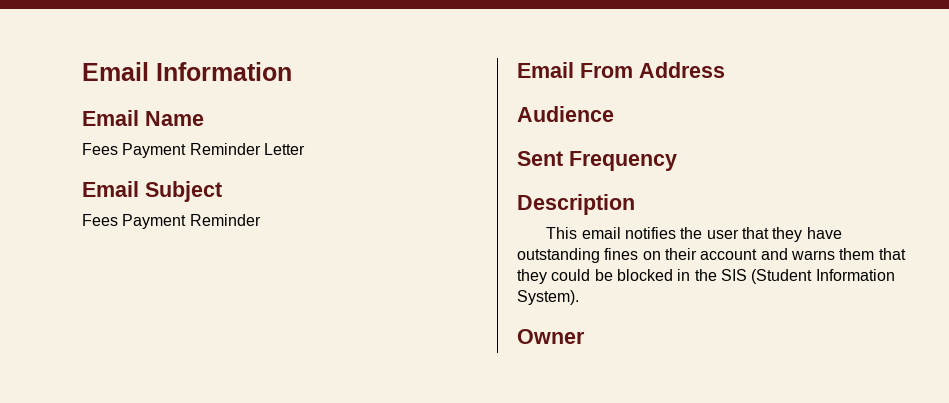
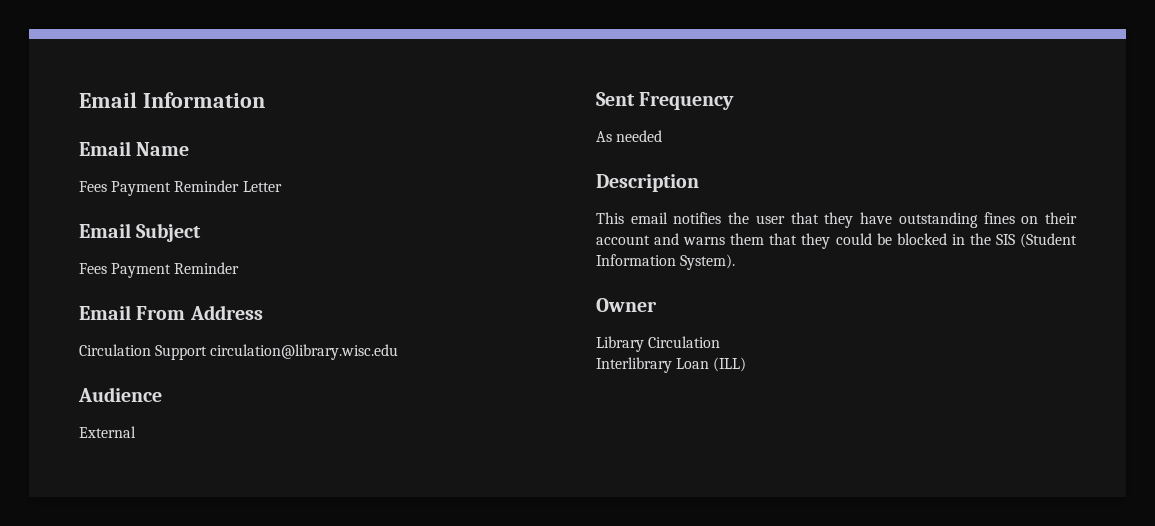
(725, 70) none -> [79,344,399,360] // Circulation Support circulation@library.wisc.edu
(614, 114) none -> [79,426,136,438] // External
(677, 161) none -> [596,130,663,142] // As needed
(585, 336) none -> [596,336,721,352] [596,357,747,373] // Library Circulation // Interlibrary Loan (ILL)

